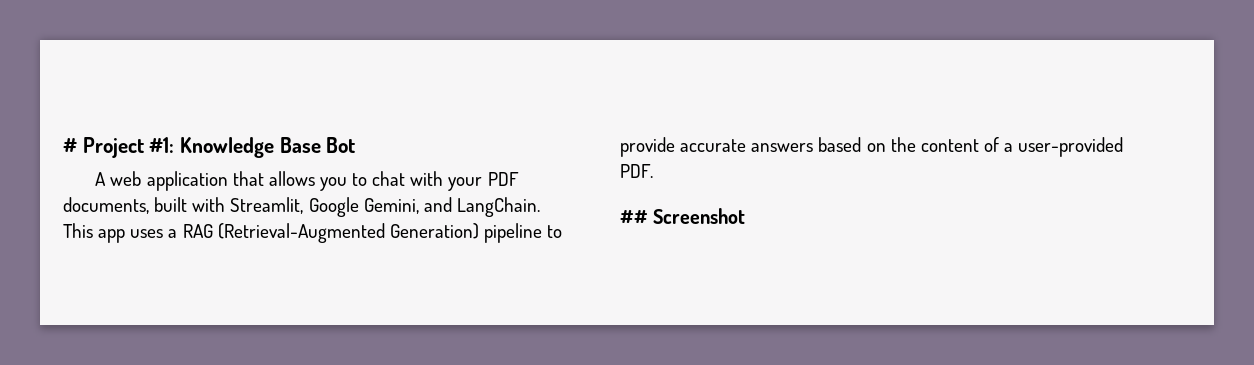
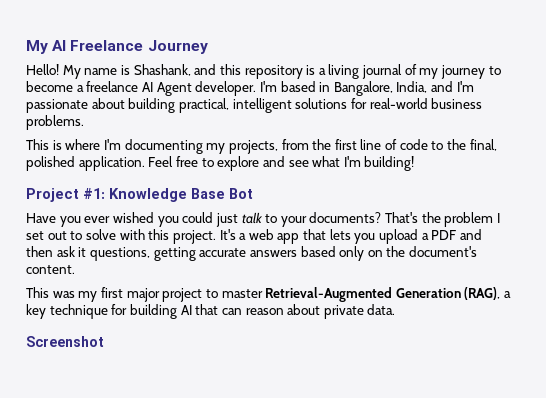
[63,138,77,153] # -> [26,40,208,54] [26,64,501,79] [26,81,474,96] [26,98,483,113] [26,115,84,130] [26,139,497,154] [26,156,415,171] My AI Freelance Journey // Hello! My name is Shashank, and this repository is a living journal of my journey to become a freelance AI Agent developer. I'm based in Bangalore, India, and I'm passionate about building practical, intelligent solutions for real-world business problems. // This is where I'm documenting my projects, from the first line of code to the final, polished application. Feel free to explore and see what I'm building! //
[95,171,519,191] [63,197,540,217] [63,223,563,243] [620,137,675,157] A web application that allows you to chat with your PDF documents, built with Streamlit, Google Gemini, and LangChain. This app uses a RAG (Retrieval-Augmented Generation) pipeline to provide -> [26,212,501,227] [26,229,482,244] [26,246,196,261] Have you ever wished you could just talk to your documents? That's the problem I set out to solve with this project. It's a web app that lets you upload a PDF and then ask it questions, getting
(862, 144) none -> [339,246,365,261] only
[920,137,1124,157] [620,164,653,178] [620,210,648,224] content of a user-provided PDF. // ## -> [409,246,478,257] [26,265,75,274] [26,287,512,302] [26,304,396,319] document's content. // This was my first major project to master Retrieval-Augmented Generation (RAG), a key technique for building AI that can reason about private data. //

